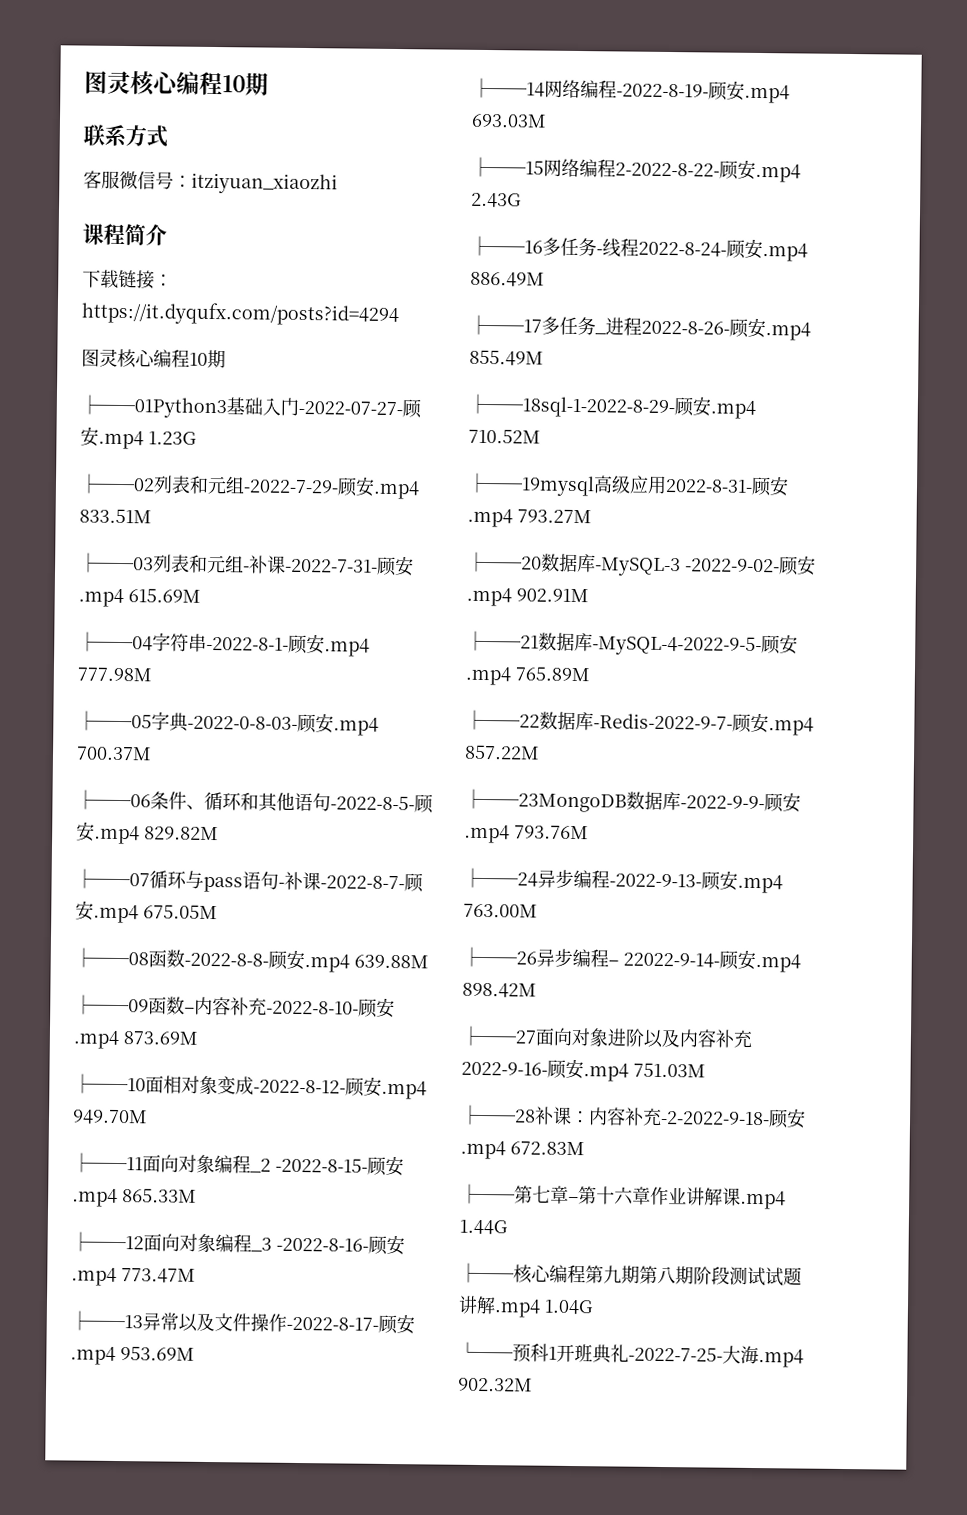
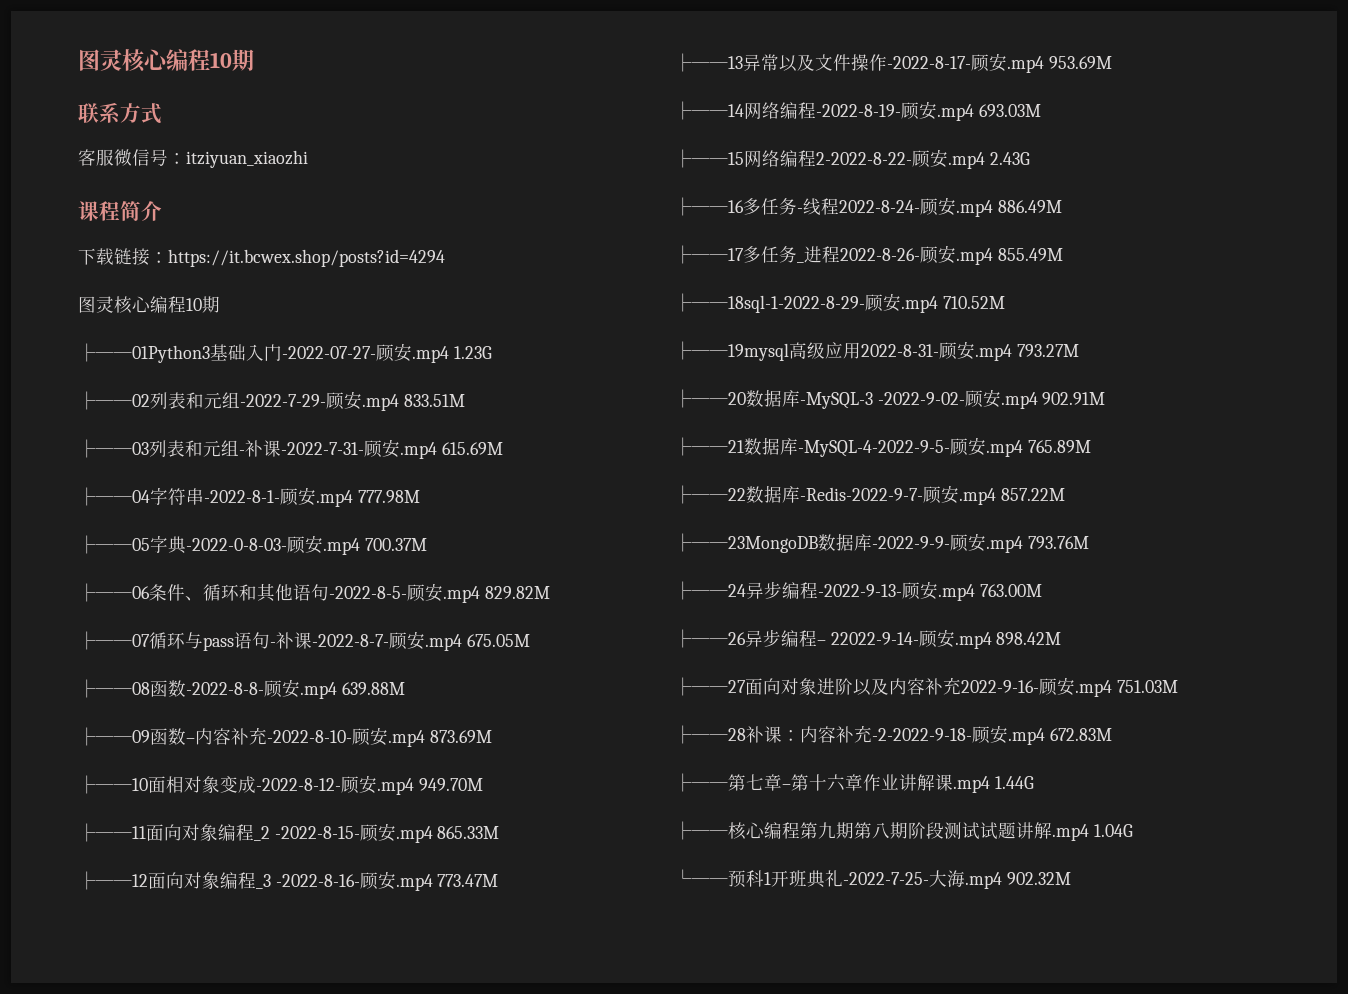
[81,301,399,327] https://it.dyqufx.com/posts?id=4294 -> [168,249,445,267] https://it.bcwex.shop/posts?id=4294

